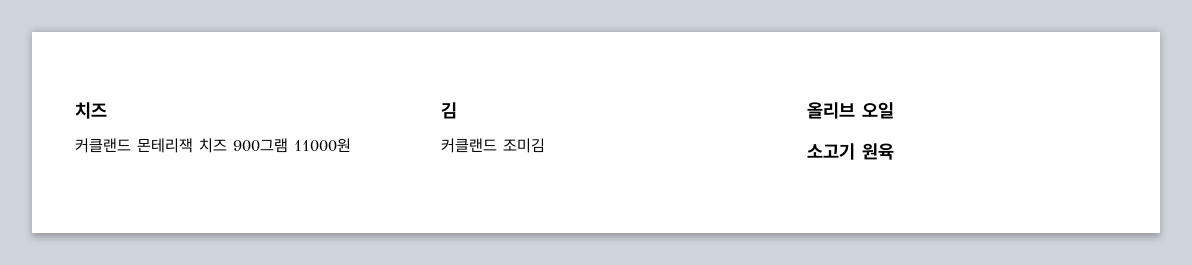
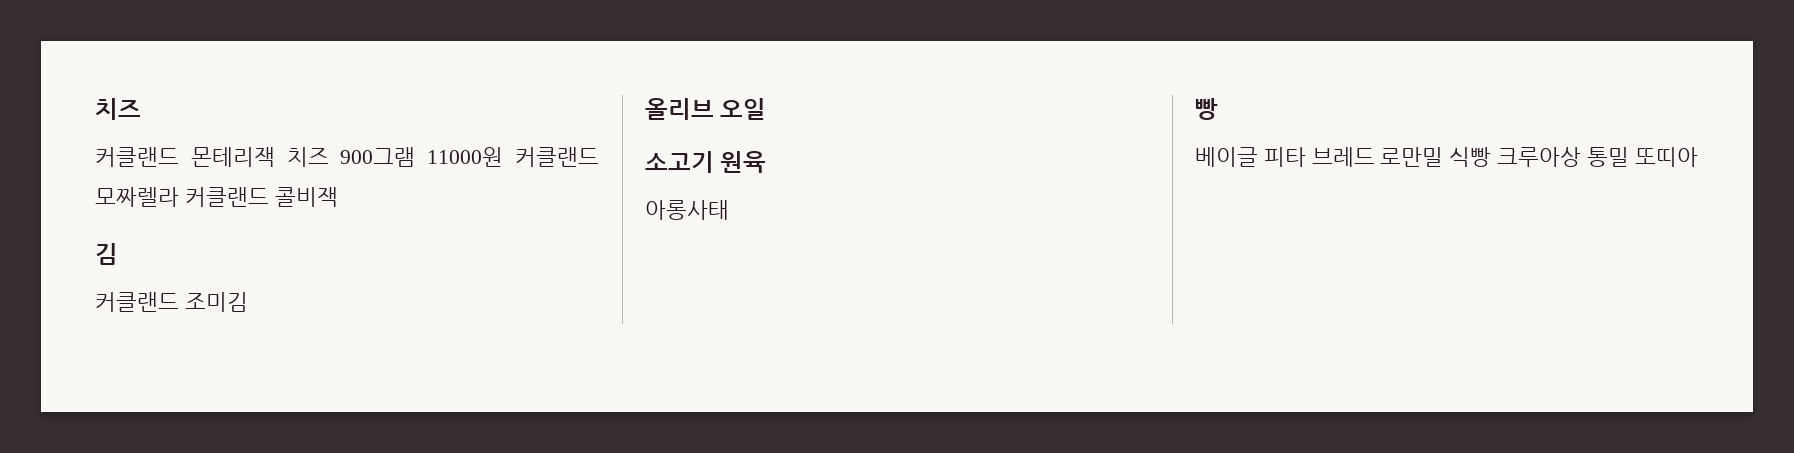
(351, 145) none -> [515,147,599,167] [95,187,338,207] 커클랜드 모짜렐라 커클랜드 콜비잭
(894, 151) none -> [645,200,729,220] [1195,98,1218,120] [1195,147,1698,167] // 아롱사태 // 빵 // 베이글 피타 브레드 로만밀 식빵 크루아상 통밀 또띠아

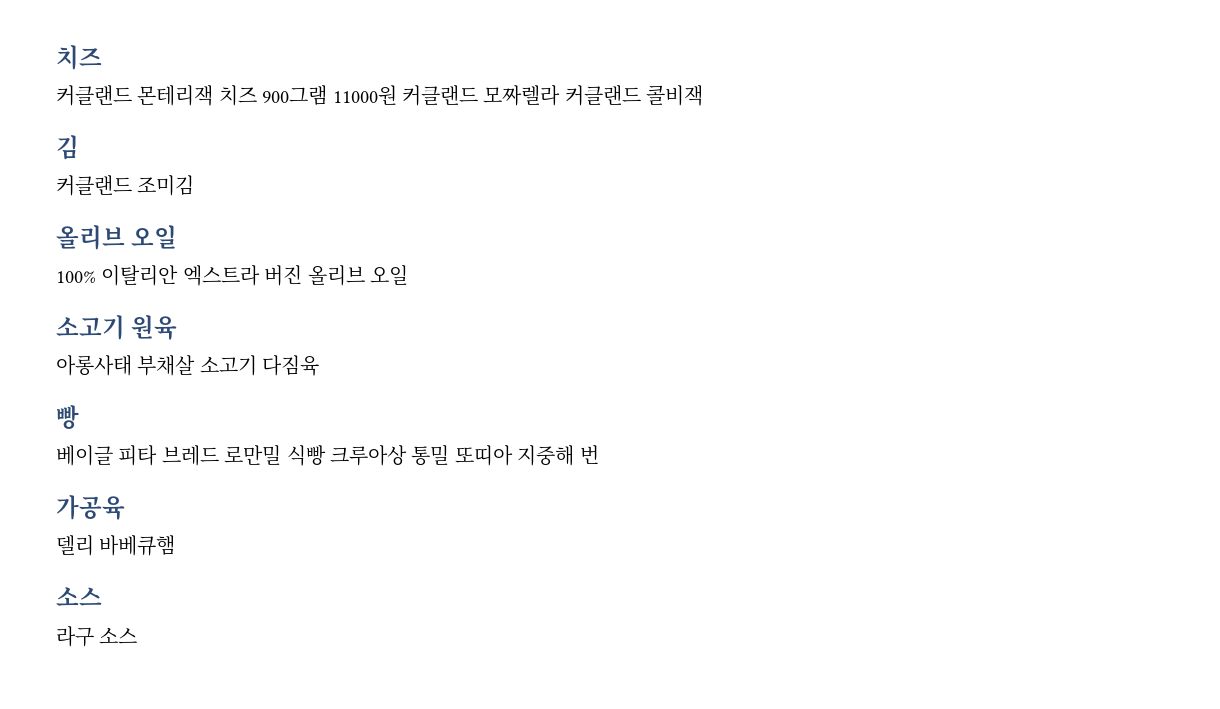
(767, 109) none -> [56,265,408,286] // 100% 이탈리안 엑스트라 버진 올리브 오일
(729, 210) none -> [137,355,320,376] 부채살 소고기 다짐육
(1698, 157) none -> [517,445,599,466] [56,495,125,520] [56,535,176,556] [56,587,102,606] [56,626,138,647] 지중해 번 // 가공육 // 델리 바베큐햄 // 소스 // 라구 소스

